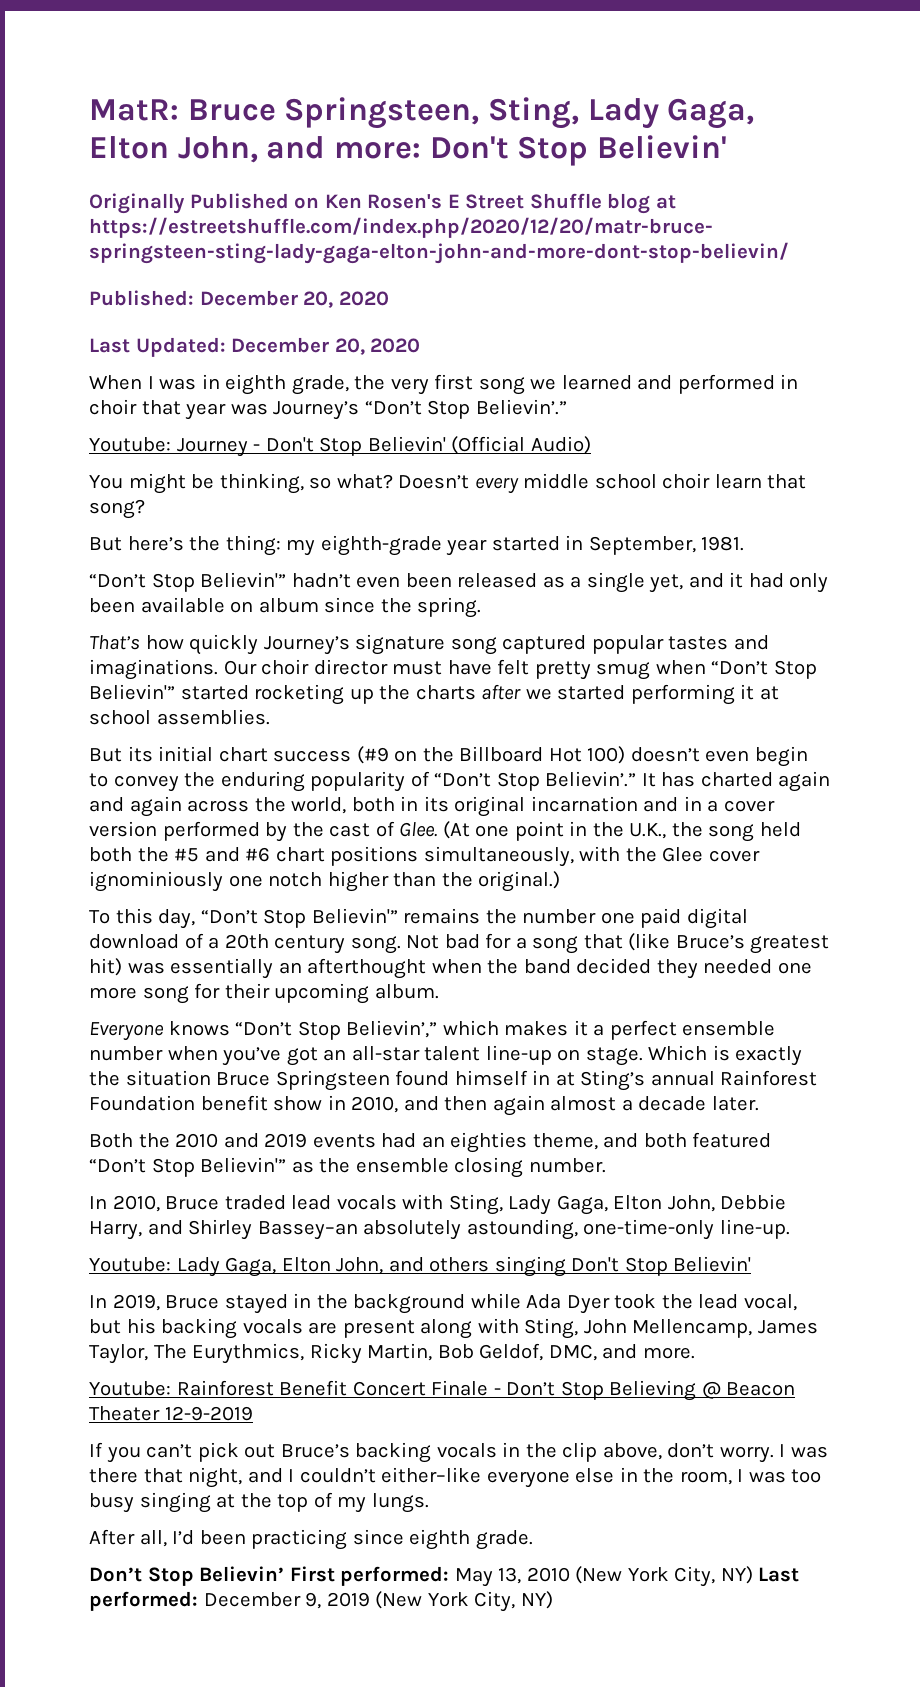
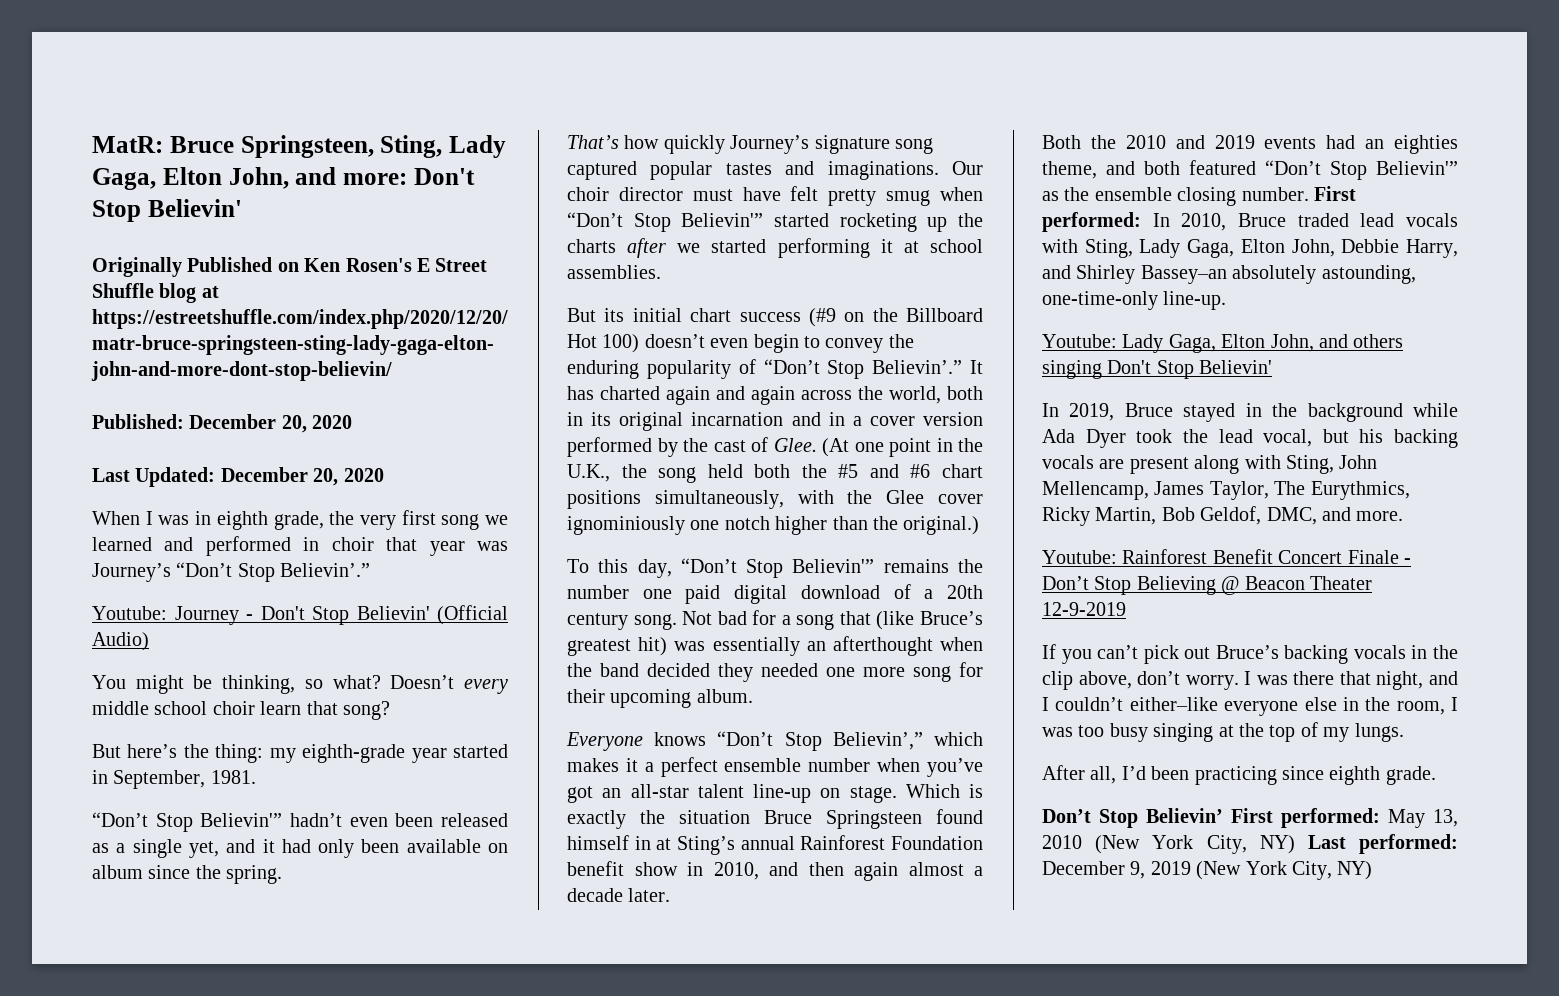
(606, 1165) // -> [1314,186,1356,201] [1042,212,1141,232] First performed:

